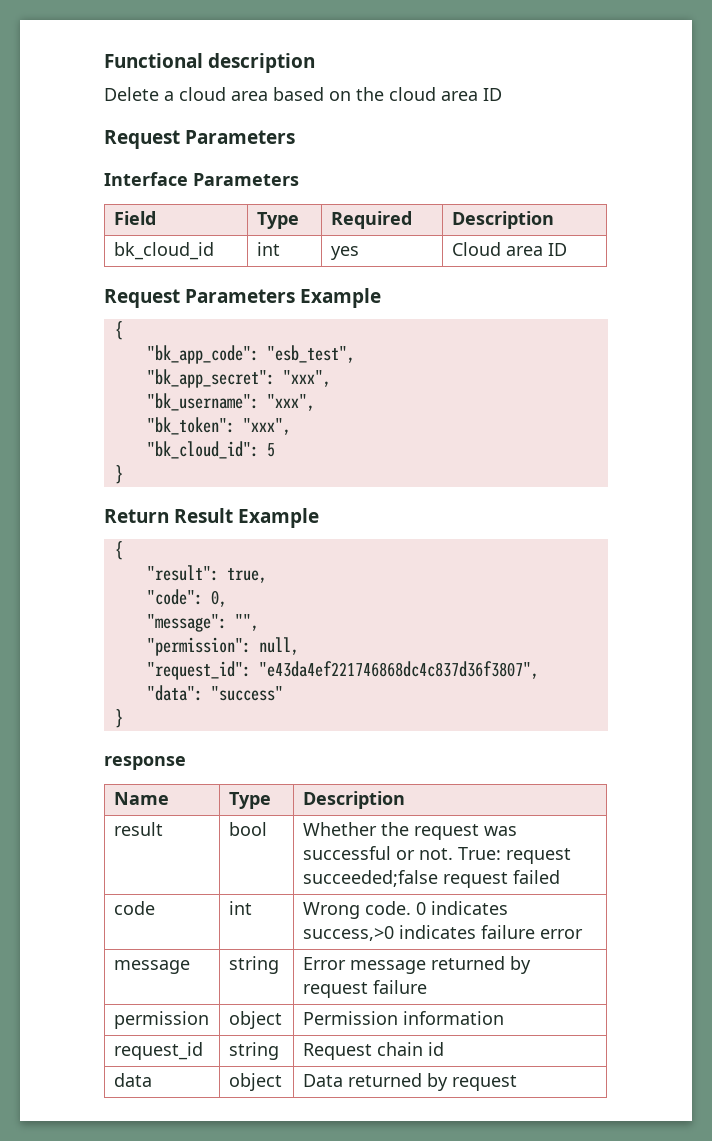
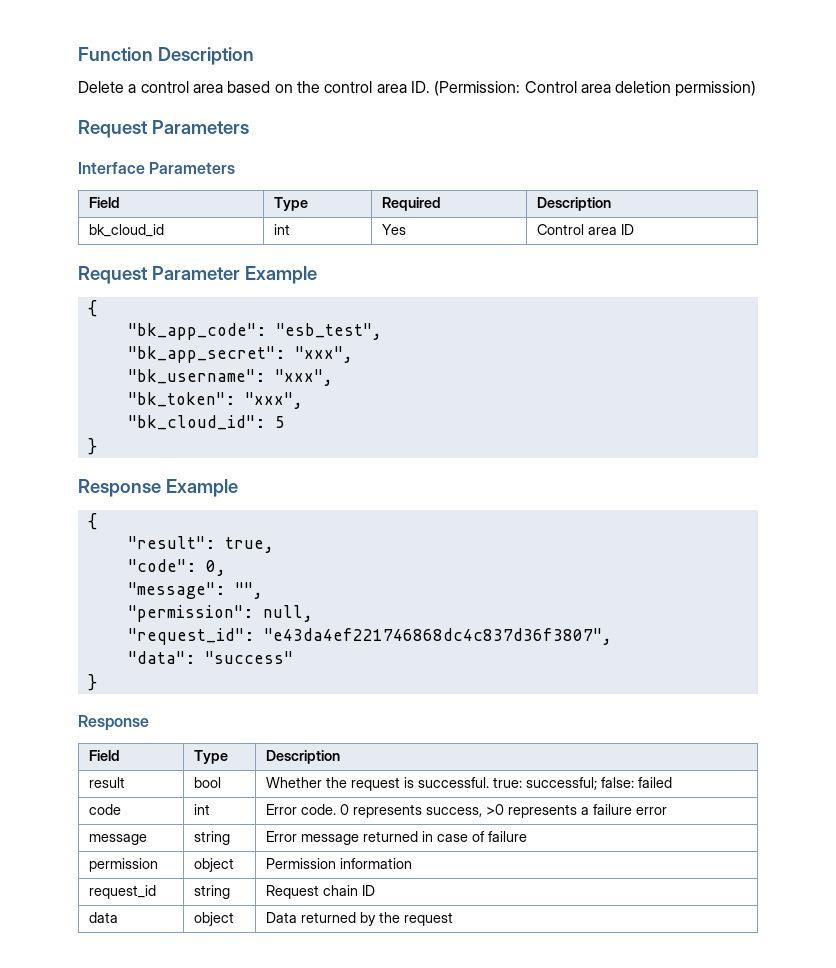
[104,53,316,73] Functional description -> [78,47,254,65] Function Description
[179,87,226,101] cloud -> [140,81,189,93] control
[389,87,502,101] cloud area ID -> [324,81,757,97] control area ID. (Permission: Control area deletion permission)
[330,246,359,260] [451,242,567,256] [104,289,296,308] yes | Cloud area ID // Request Parameters -> [381,224,406,235] [536,224,634,235] [78,266,240,284] Yes | Control area ID // Request Parameter
[104,508,234,523] Return Result -> [78,479,161,497] Response
[104,756,186,770] [113,792,169,805] response // Name -> [78,715,149,731] [88,750,120,761] Response // Field
[483,826,517,836] [302,846,571,864] [302,870,508,888] was successful or not. True: request succeeded;false request -> [403,777,634,790] is successful. true: successful; false:
[302,902,360,919] Wrong -> [265,804,297,815] Error
[430,901,508,915] [302,925,476,941] indicates success,>0 indicates -> [352,804,589,818] represents success, >0 represents a
[509,956,531,974] [302,982,368,998] by request -> [421,831,485,842] in case of
[427,1042,444,1056] id -> [361,885,375,896] ID
(448, 1082) none -> [378,912,400,923] the

